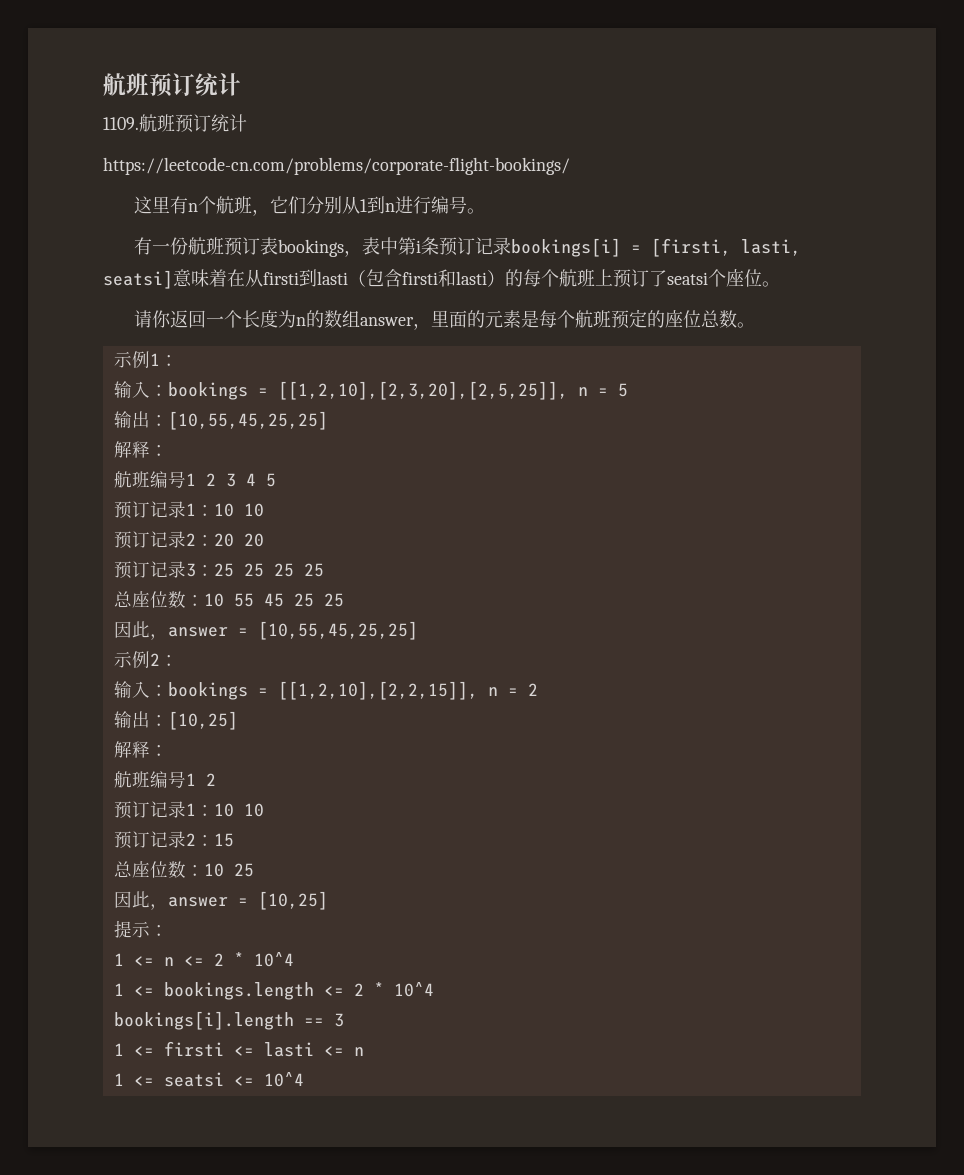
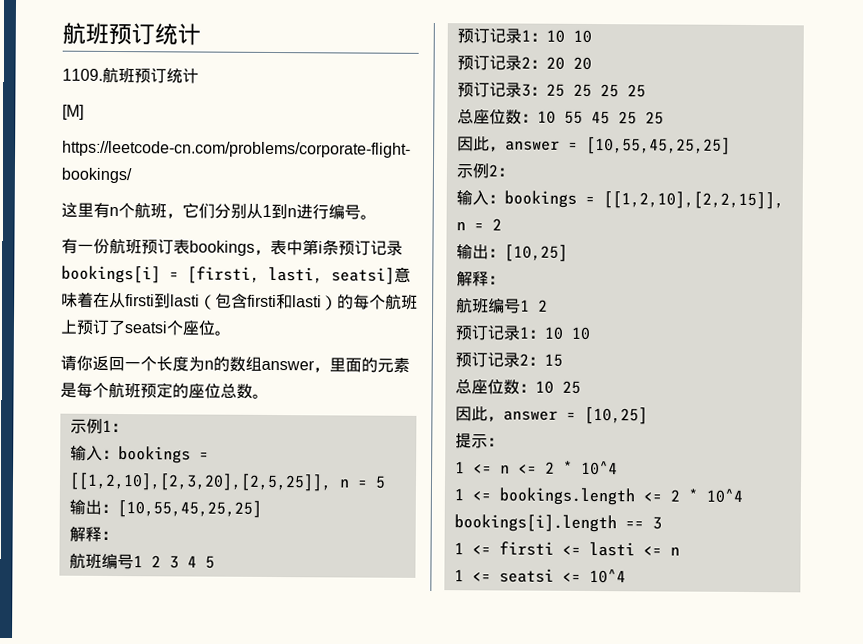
(247, 123) none -> [62,104,84,120] // [M]

